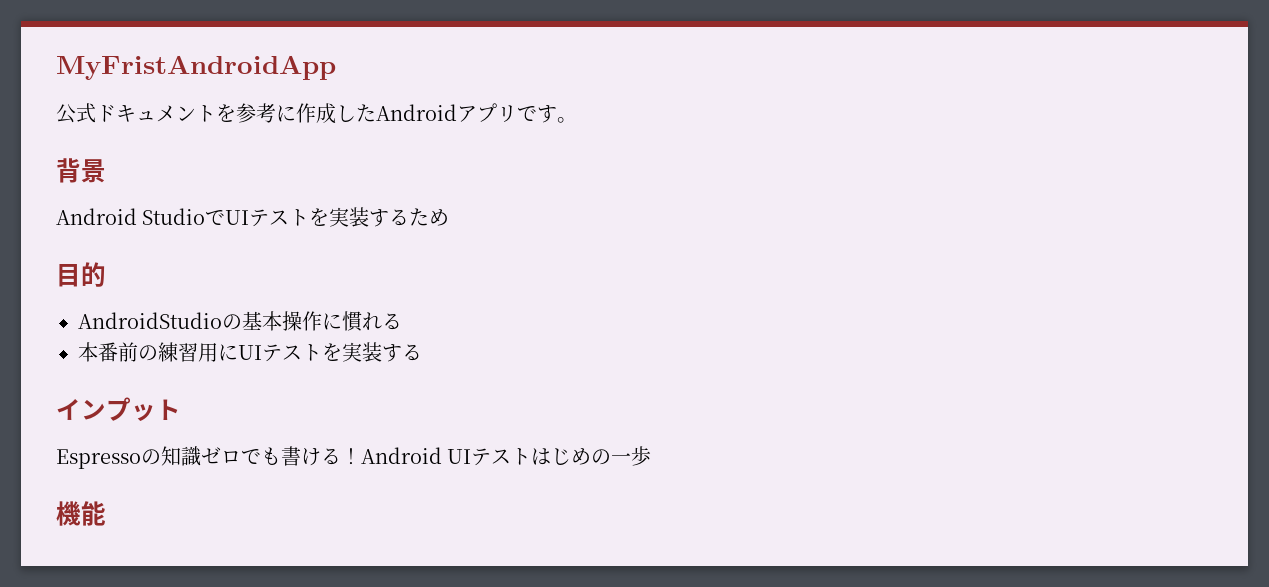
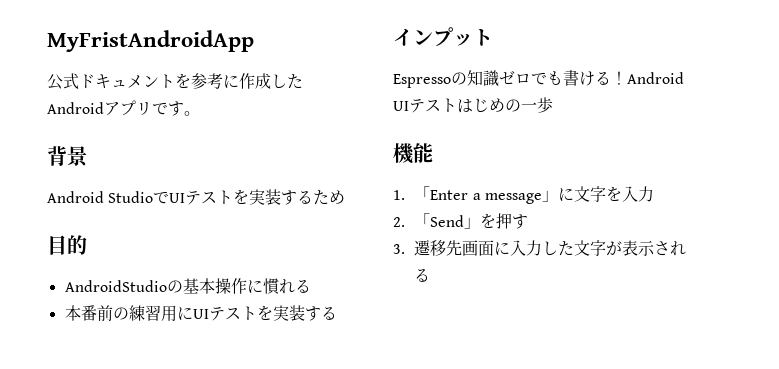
(106, 513) none -> [393,186,654,204] [393,213,529,229] [393,240,687,256] [414,268,431,282] // 1.「Enter a message」に文字を入力 // 2.「Send」を押す // 3.遷移先画面に入力した文字が表示される

